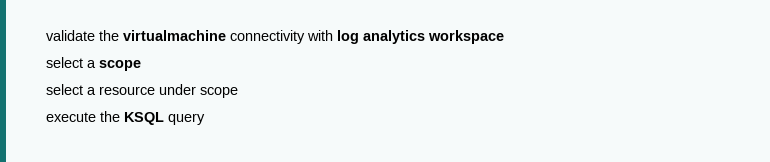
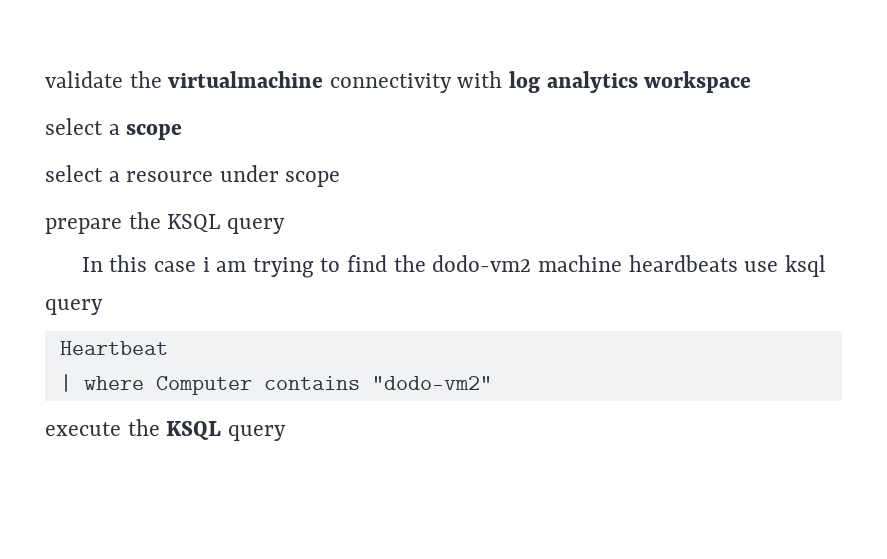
(238, 92) none -> [45,212,285,234] [81,255,826,278] [45,299,103,315] [59,341,168,355] [59,374,492,395] // prepare the KSQL query // In this case i am trying to find the dodo-vm2 machine heardbeats use ksql query // Heartbeat // | where Computer contains "dodo-vm2"

